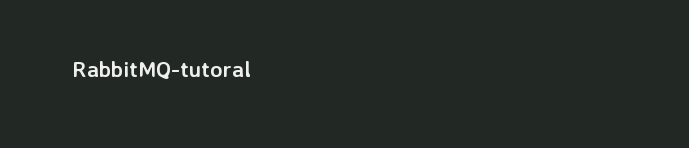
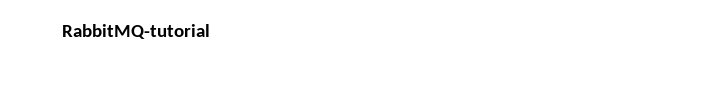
[73,61,251,80] RabbitMQ-tutoral -> [62,24,210,39] RabbitMQ-tutorial

